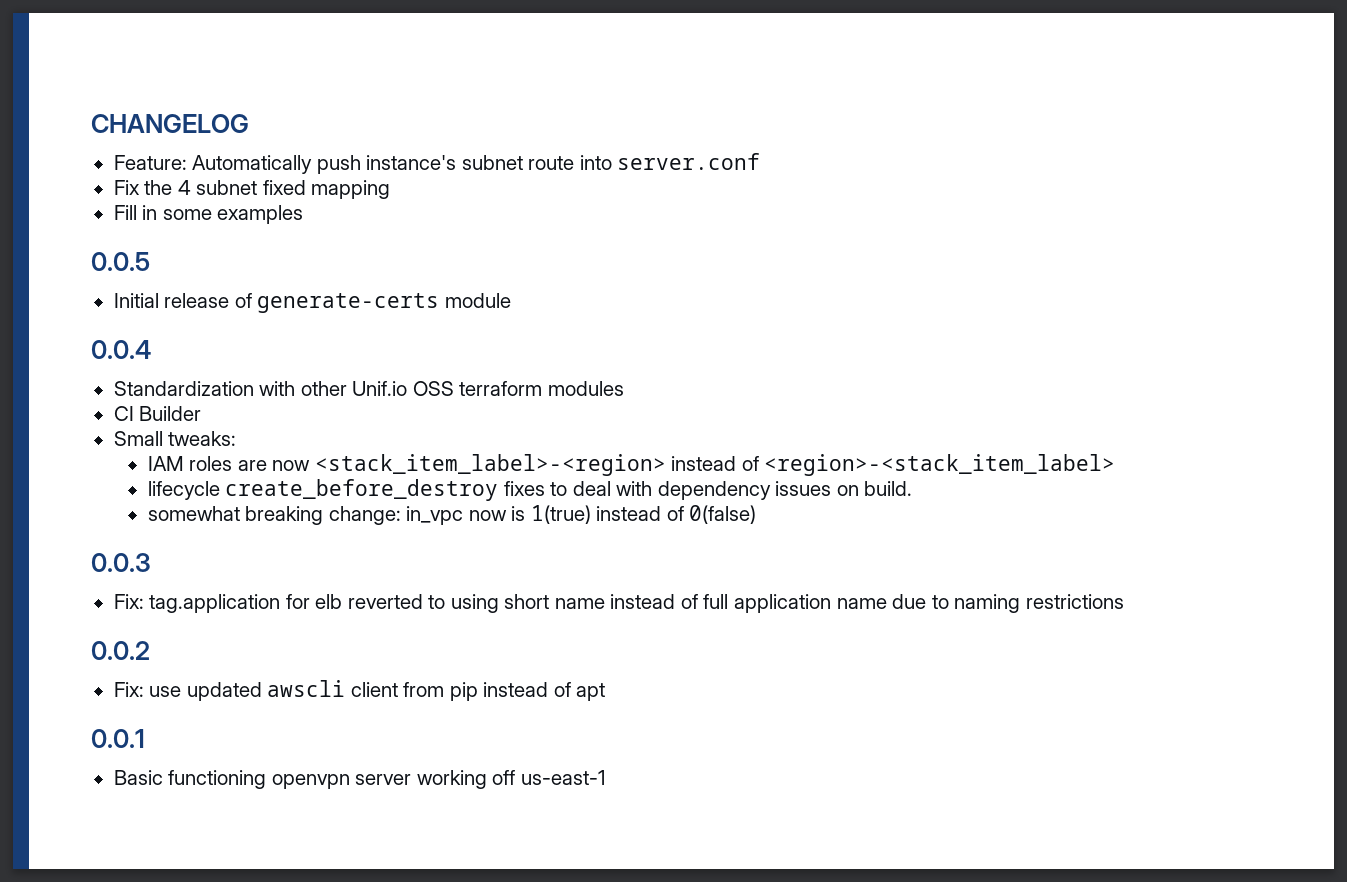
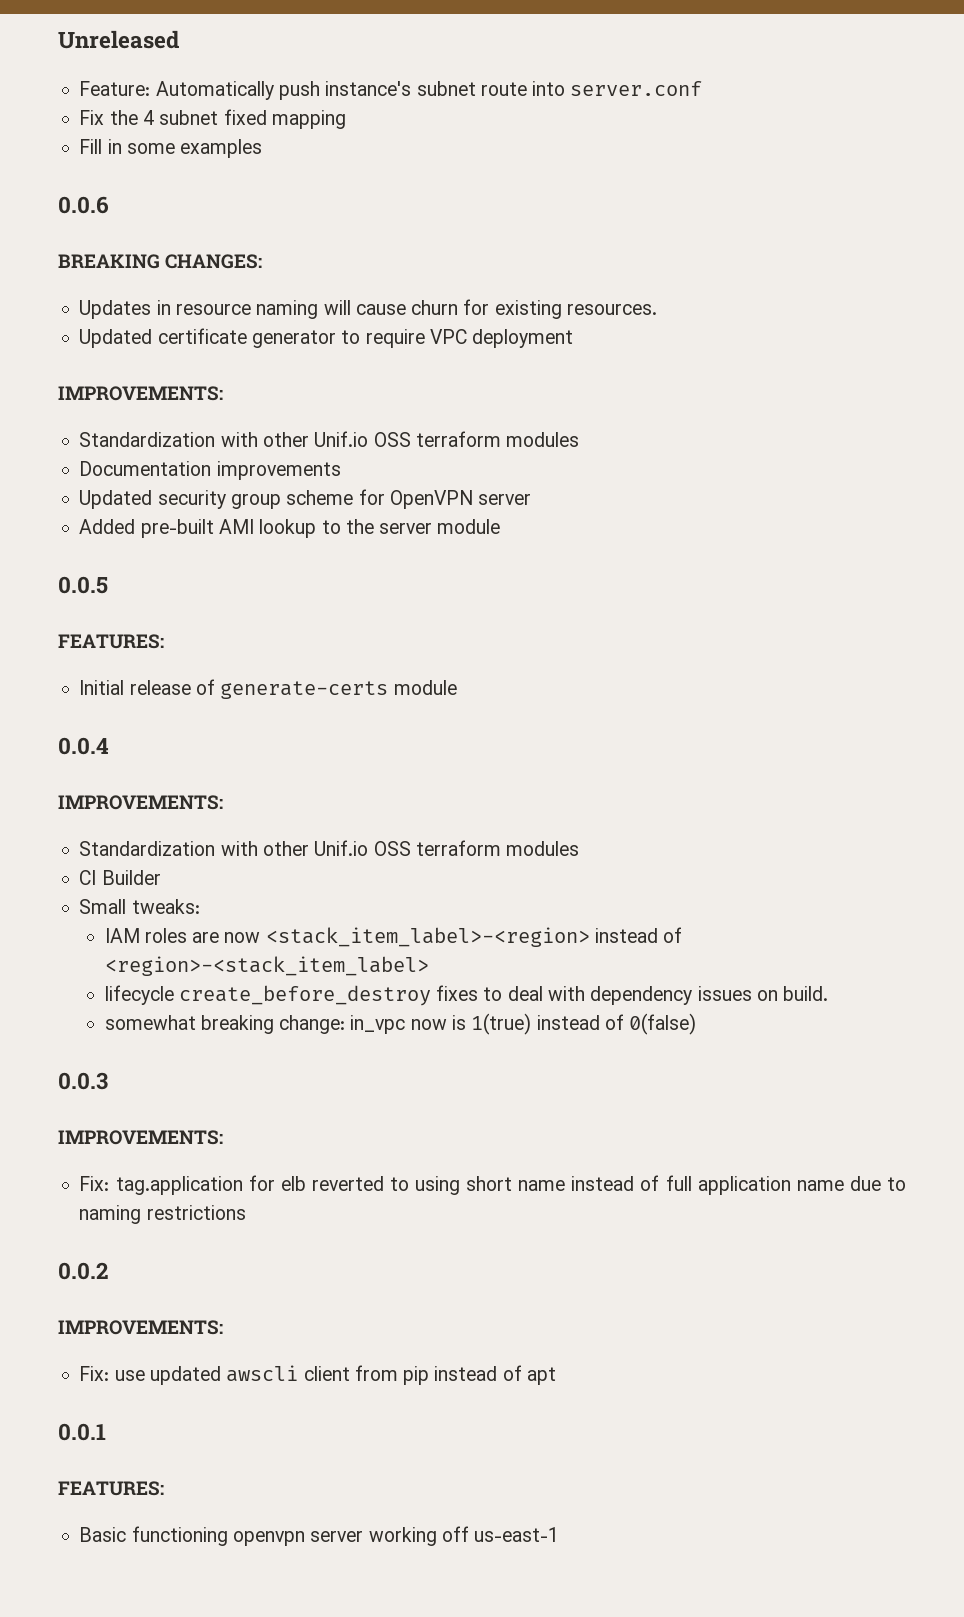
[91,114,249,133] CHANGELOG -> [58,30,179,49] Unreleased
(304, 214) none -> [58,196,109,214] [58,254,263,269] [79,299,657,319] [79,328,574,348] [58,386,223,401] [79,431,580,447] [79,461,341,480] [79,489,532,509] [79,519,501,538] // 0.0.6 // BREAKING CHANGES: // Updates in resource naming will cause churn for existing resources. // Updated certificate generator to require VPC deployment // IMPROVEMENTS: // Standardization with other Unif.io OSS terraform modules // Documentation improvements // Updated security group scheme for OpenVPN server // Added pre-built AMI lookup to the server module
(150, 261) none -> [58,634,164,649] // FEATURES:
(151, 349) none -> [58,795,223,810] // IMPROVEMENTS:
(151, 562) none -> [58,1130,223,1145] // IMPROVEMENTS:
(150, 650) none -> [58,1320,223,1335] // IMPROVEMENTS:
(145, 738) none -> [58,1481,164,1496] // FEATURES:

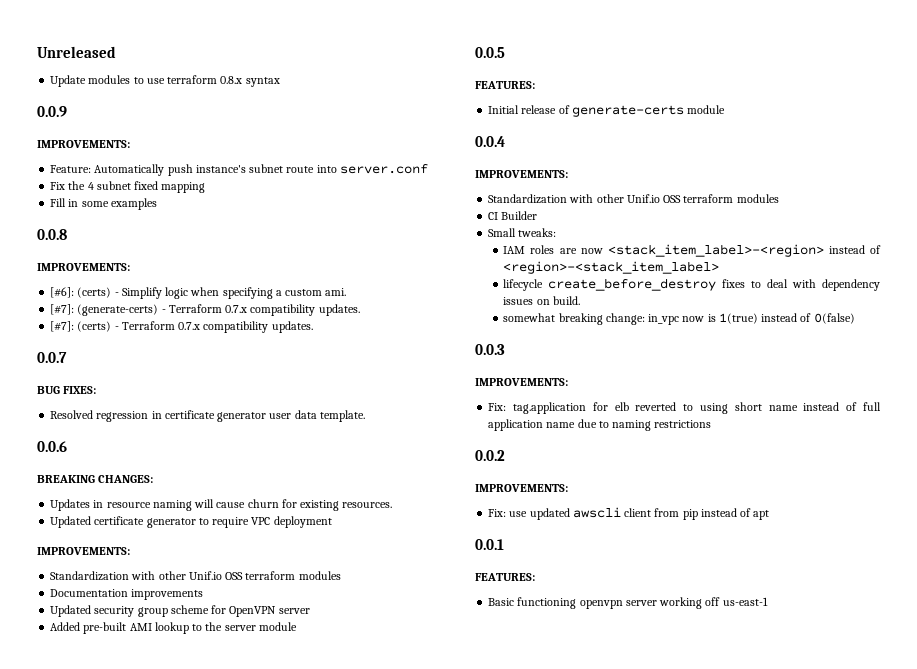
(179, 39) none -> [50,75,280,87] [37,106,67,117] [37,140,130,148] // Update modules to use terraform 0.8.x syntax // 0.0.9 // IMPROVEMENTS:
(263, 148) none -> [37,229,67,240] [37,263,130,271] [50,287,347,299] [50,304,360,316] [50,321,313,333] [37,352,67,363] [37,386,97,394] [50,410,365,422] // 0.0.8 // IMPROVEMENTS: // [#6]: (certs) - Simplify logic when specifying a custom ami. // [#7]: (generate-certs) - Terraform 0.7.x compatibility updates. // [#7]: (certs) - Terraform 0.7.x compatibility updates. // 0.0.7 // BUG FIXES: // Resolved regression in certificate generator user data template.

